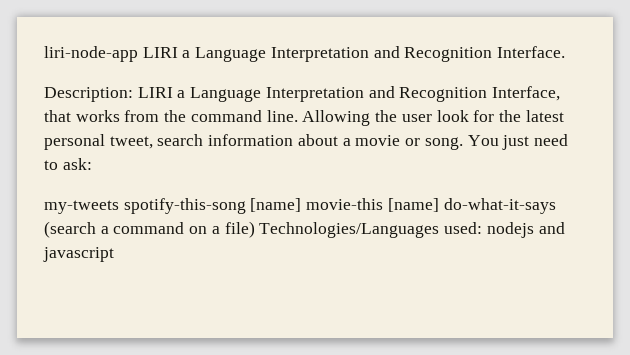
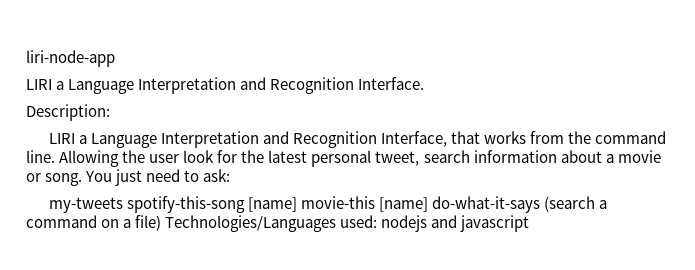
(138, 54) none -> (115, 58) //
(133, 94) none -> (110, 112) //

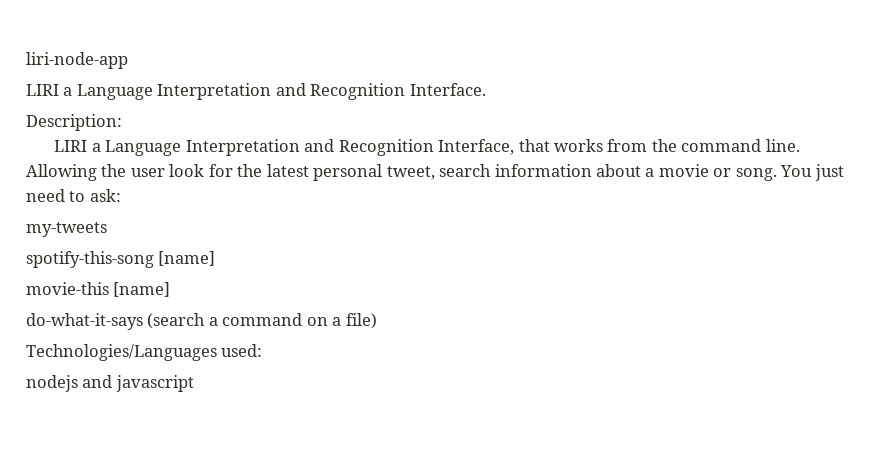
(123, 205) none -> (107, 229) //
(298, 204) none -> (216, 258) //
(429, 204) none -> (171, 289) //
(162, 223) none -> (377, 321) //
(378, 221) none -> (263, 350) //

